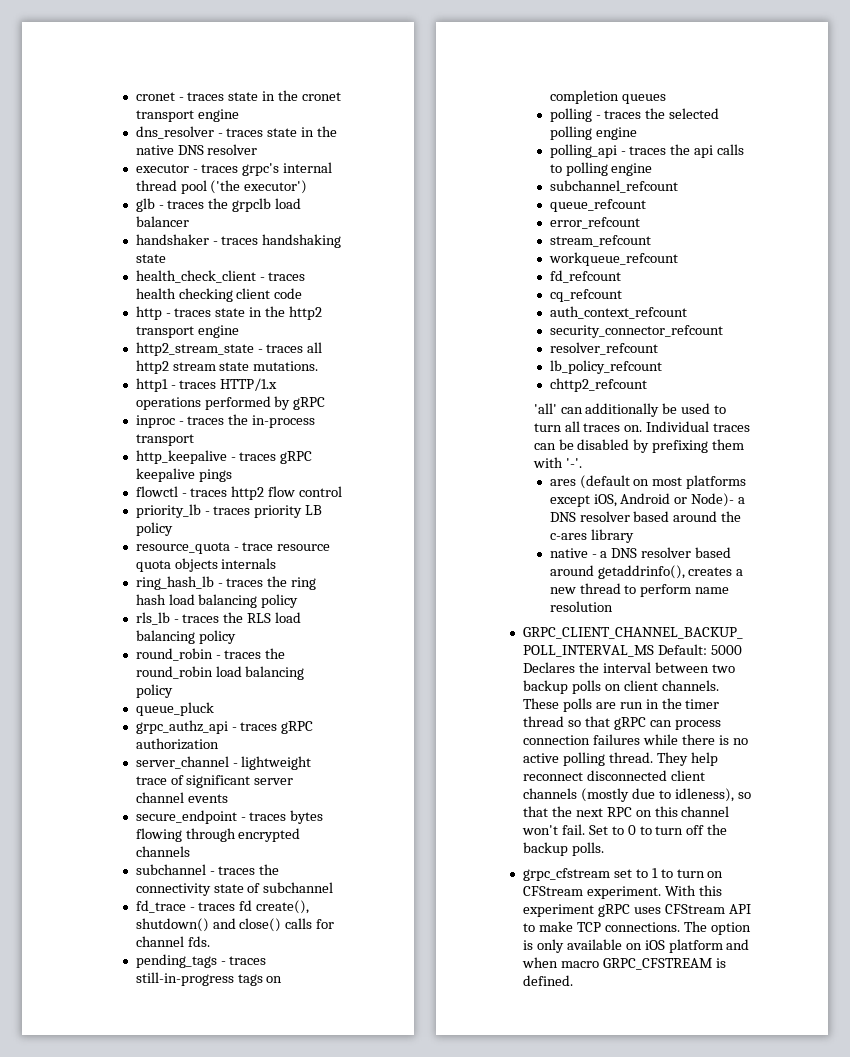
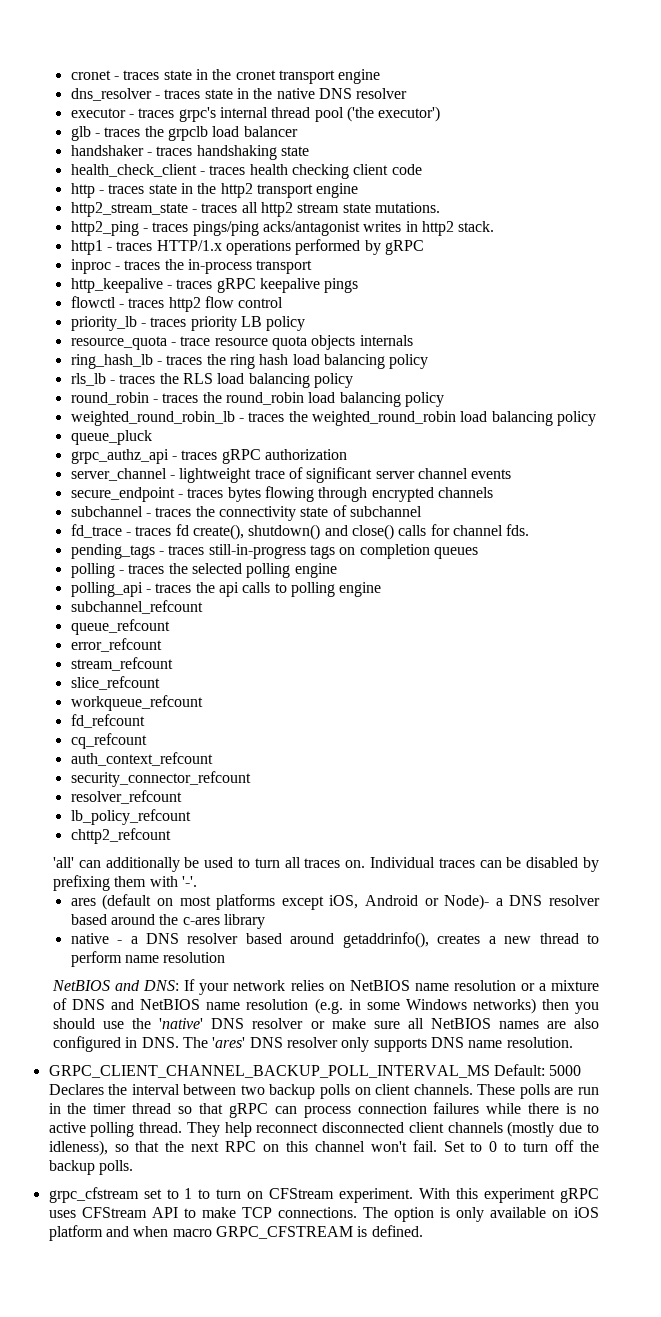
(319, 366) none -> [70,221,495,236] // http2_ping - traces pings/ping acks/antagonist writes in http2 stack.
(173, 691) none -> [70,411,596,426] // weighted_round_robin_lb - traces the weighted_round_robin load balancing policy
(651, 241) none -> [70,676,160,690] // slice_refcount
(613, 606) none -> [52,979,600,995] [53,998,600,1014] [53,1018,600,1029] [53,1036,573,1052] // NetBIOS and DNS: If your network relies on NetBIOS name resolution or a mixture of DNS and NetBIOS name resolution (e.g. in some Windows networks) then you should use the 'native' DNS resolver or make sure all NetBIOS names are also configured in DNS. The 'ares' DNS resolver only supports DNS name resolution.

